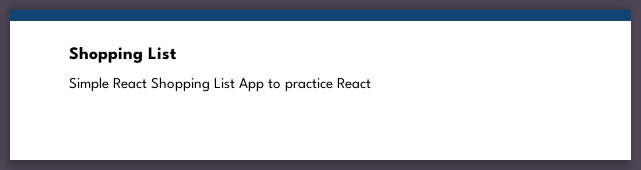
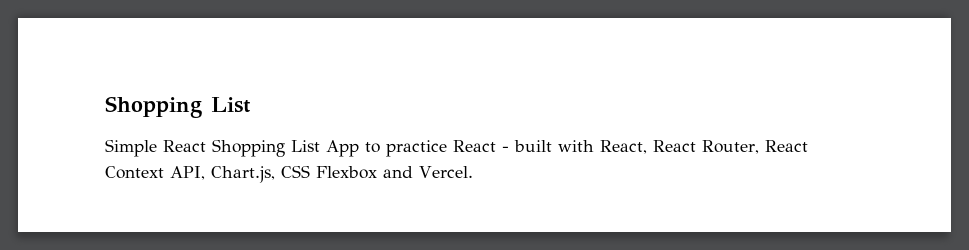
(372, 83) none -> [502,140,808,154] [105,165,473,183] - built with React, React Router, React Context API, Chart.js, CSS Flexbox and Vercel.

